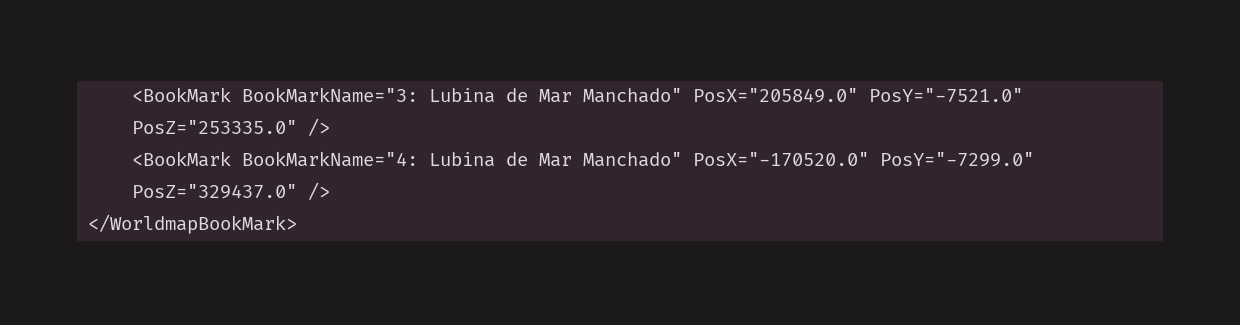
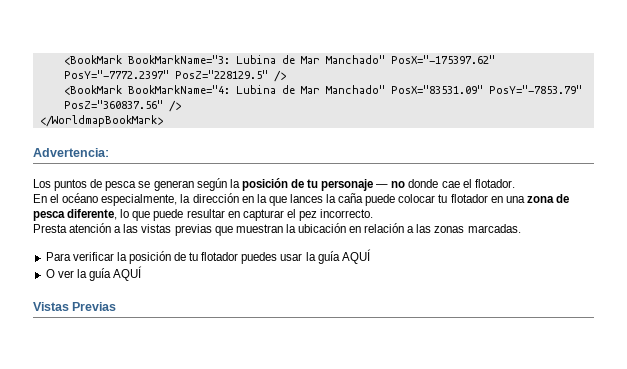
[693,88,1024,103] [132,120,298,134] PosX="205849.0" PosY="-7521.0" PosZ="253335.0" -> [390,55,495,64] [63,70,268,79] PosX="-175397.62" PosY="-7772.2397" PosZ="228129.5"
[693,152,1035,167] [132,184,298,199] PosX="-170520.0" PosY="-7299.0" PosZ="329437.0" -> [390,85,582,94] [63,100,163,109] PosX="83531.09" PosY="-7853.79" PosZ="360837.56"
(298, 224) none -> [33,148,109,157] [33,178,515,191] [33,193,569,206] [33,209,374,221] [33,223,521,236] [45,249,371,264] [45,266,143,281] [33,302,117,311] // Advertencia: // Los puntos de pesca se generan según la posición de tu personaje — no donde cae el flotador. // En el océano especialmente, la dirección en la que lances la caña puede colocar tu flotador en una zona de pesca diferente, lo que puede resultar en capturar el pez incorrecto. // Presta atención a las vistas previas que muestran la ubicación en relación a las zonas marcadas. // Para verificar la posición de tu flotador puedes usar la guía AQUÍ // O ver la guía AQUÍ // Vistas Previas

